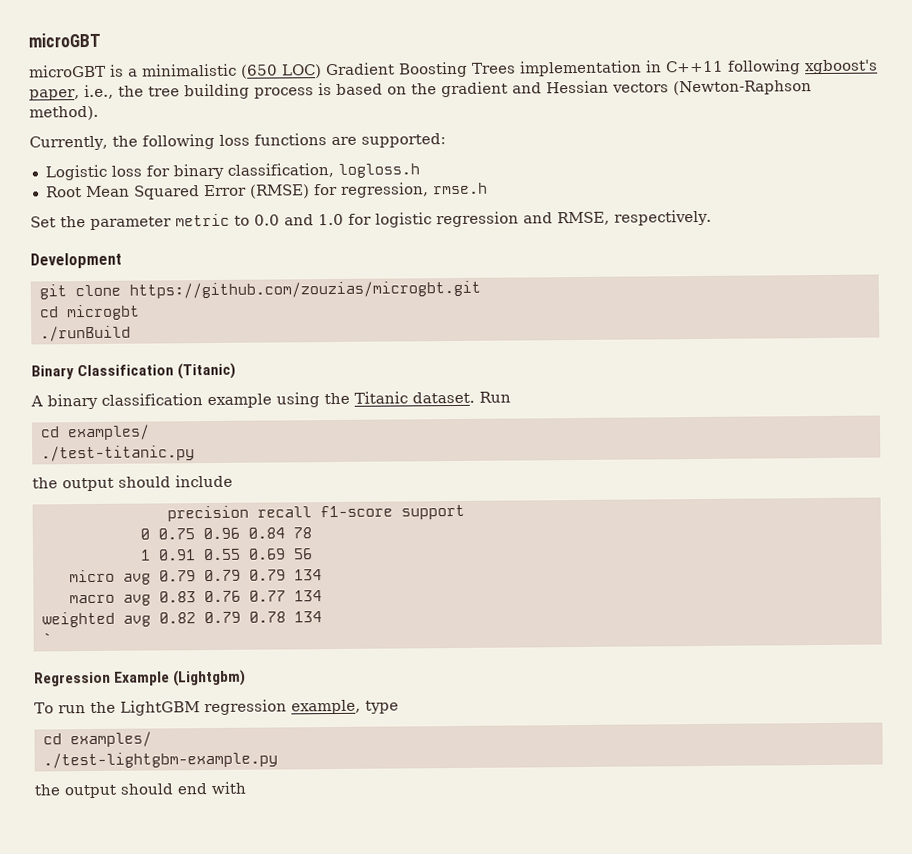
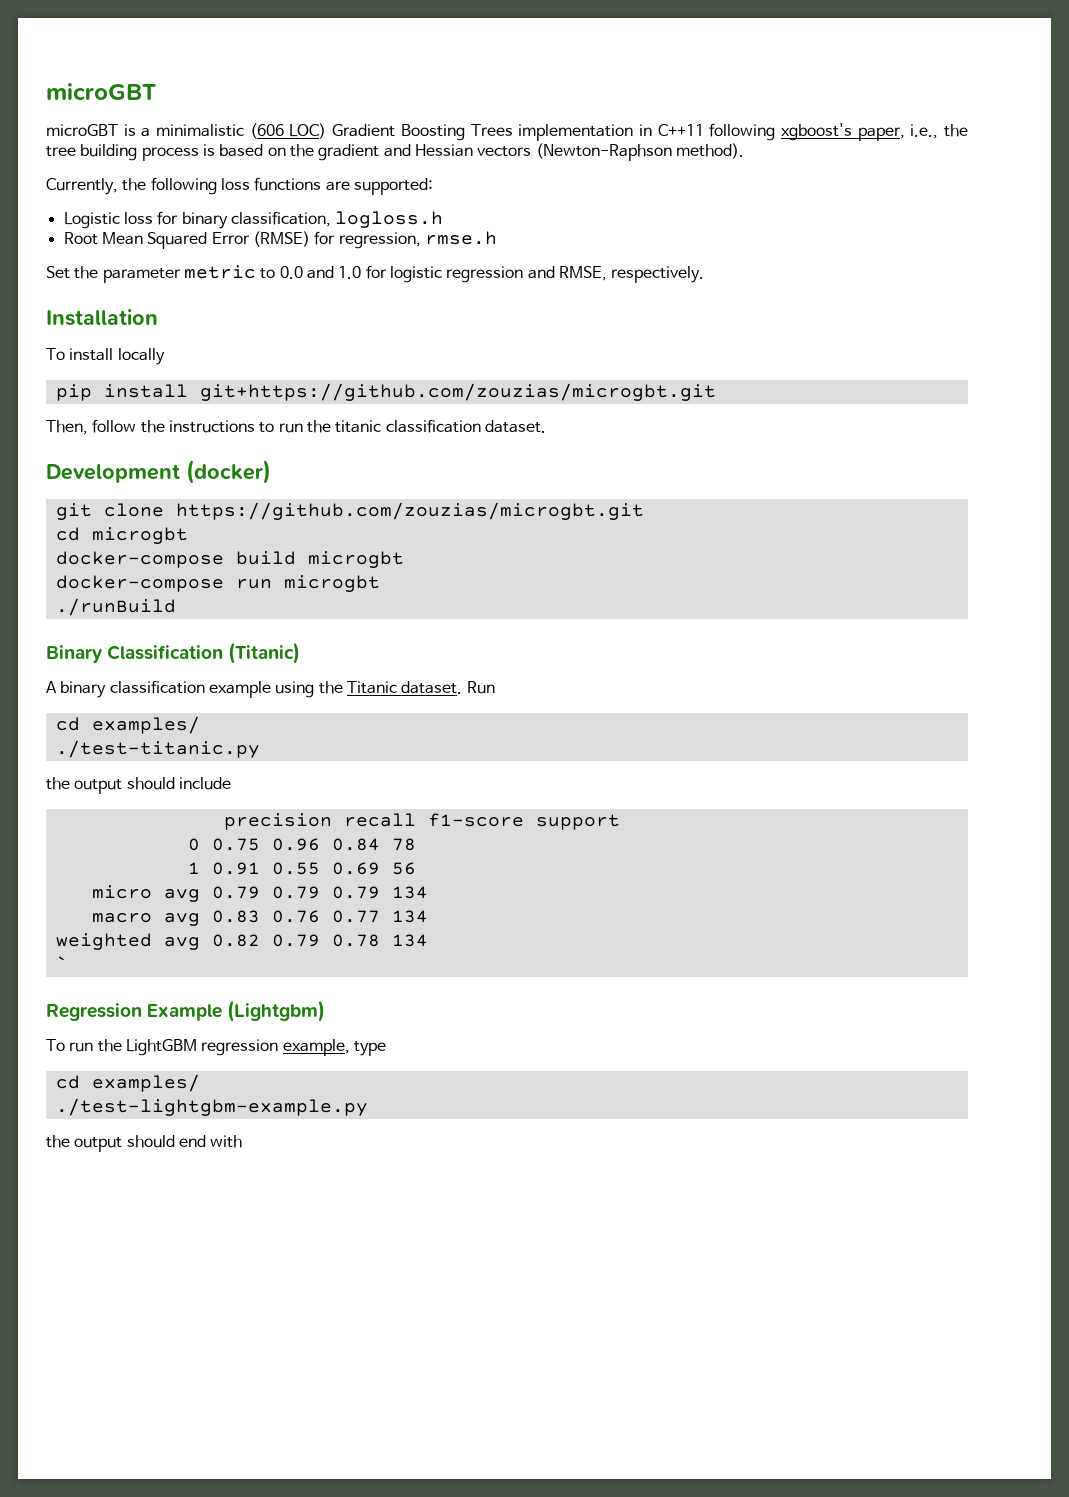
[241,64,278,79] (650 -> [249,123,284,139] (606
(712, 217) none -> [46,309,158,326] [46,348,165,365] [55,383,716,401] [46,419,546,435] // Installation // To install locally // pip install git+https://github.com/zouzias/microgbt.git // Then, follow the instructions to run the titanic classification dataset.
(122, 260) none -> [186,460,271,484] (docker)
(140, 312) none -> [55,551,404,568] [55,575,380,592] // docker-compose build microgbt // docker-compose run microgbt

